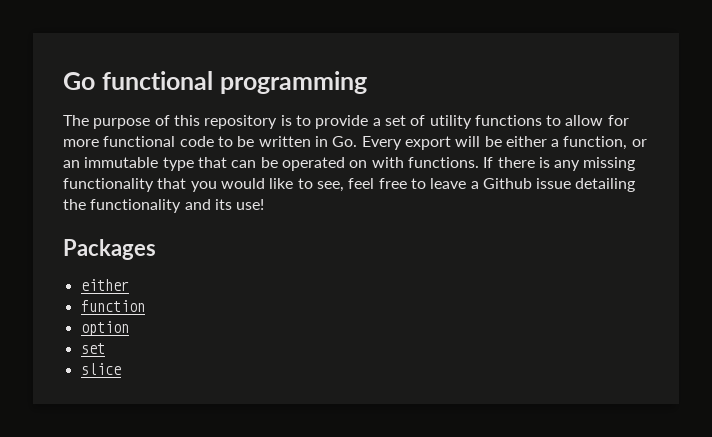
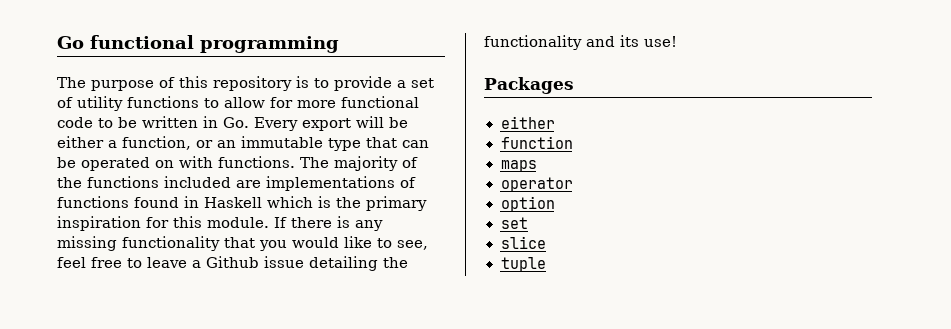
(479, 162) none -> [300,156,418,171] [57,176,416,191] [57,196,427,211] [57,216,269,231] The majority of the functions included are implementations of functions found in Haskell which is the primary inspiration for this module.
(145, 306) none -> [500,160,537,172] [500,177,573,192] // maps // operator
(121, 369) none -> [500,257,546,272] // tuple

